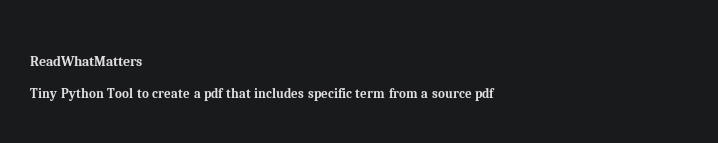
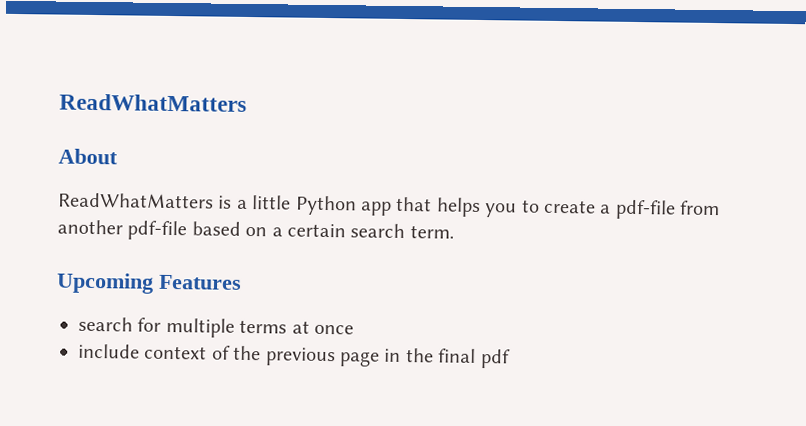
[30,87,472,101] Tiny Python Tool to create a pdf that includes specific term from a source -> [58,148,118,165] [58,192,721,220] [57,219,454,241] [56,272,242,294] [78,316,354,338] [78,343,477,367] About // ReadWhatMatters is a little Python app that helps you to create a pdf-file from another pdf-file based on a certain search term. // Upcoming Features // search for multiple terms at once // include context of the previous page in the final

